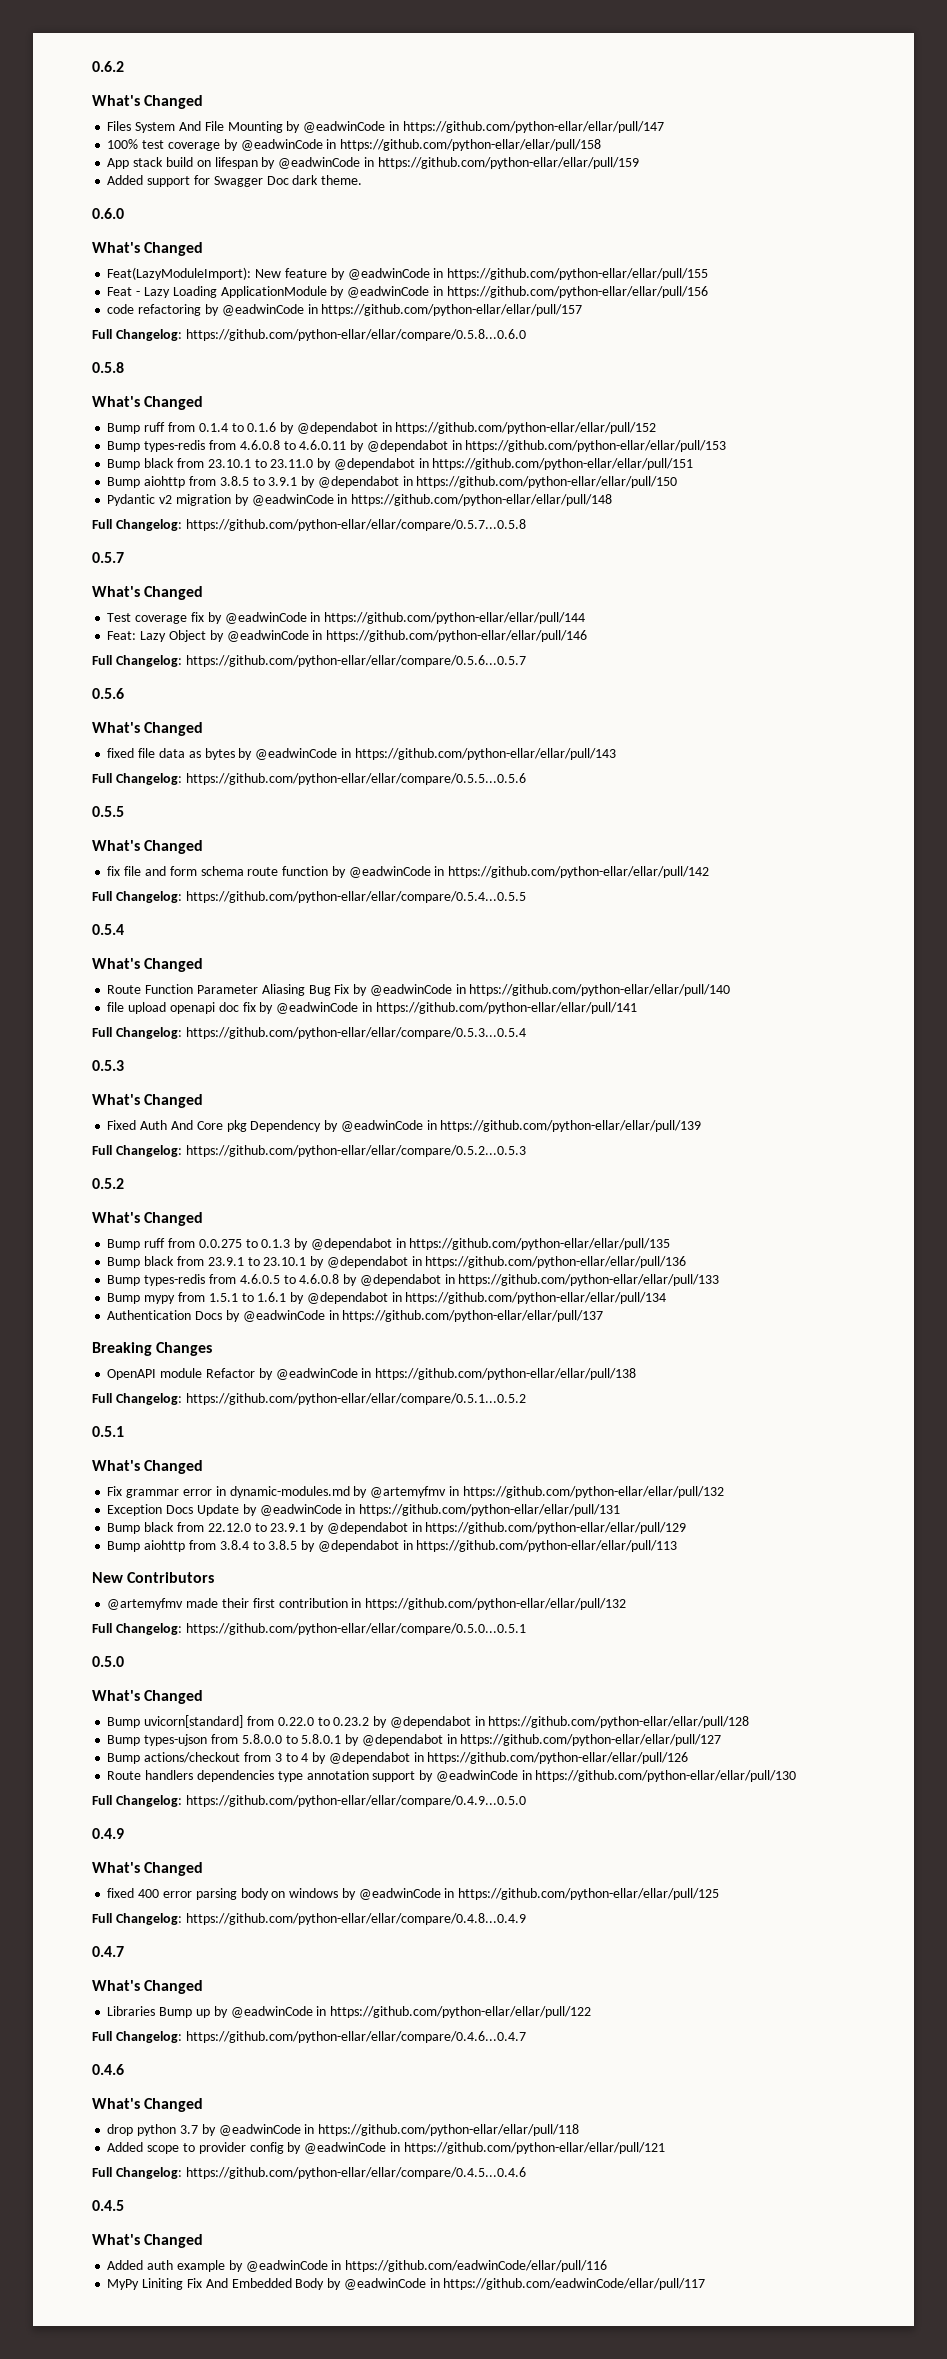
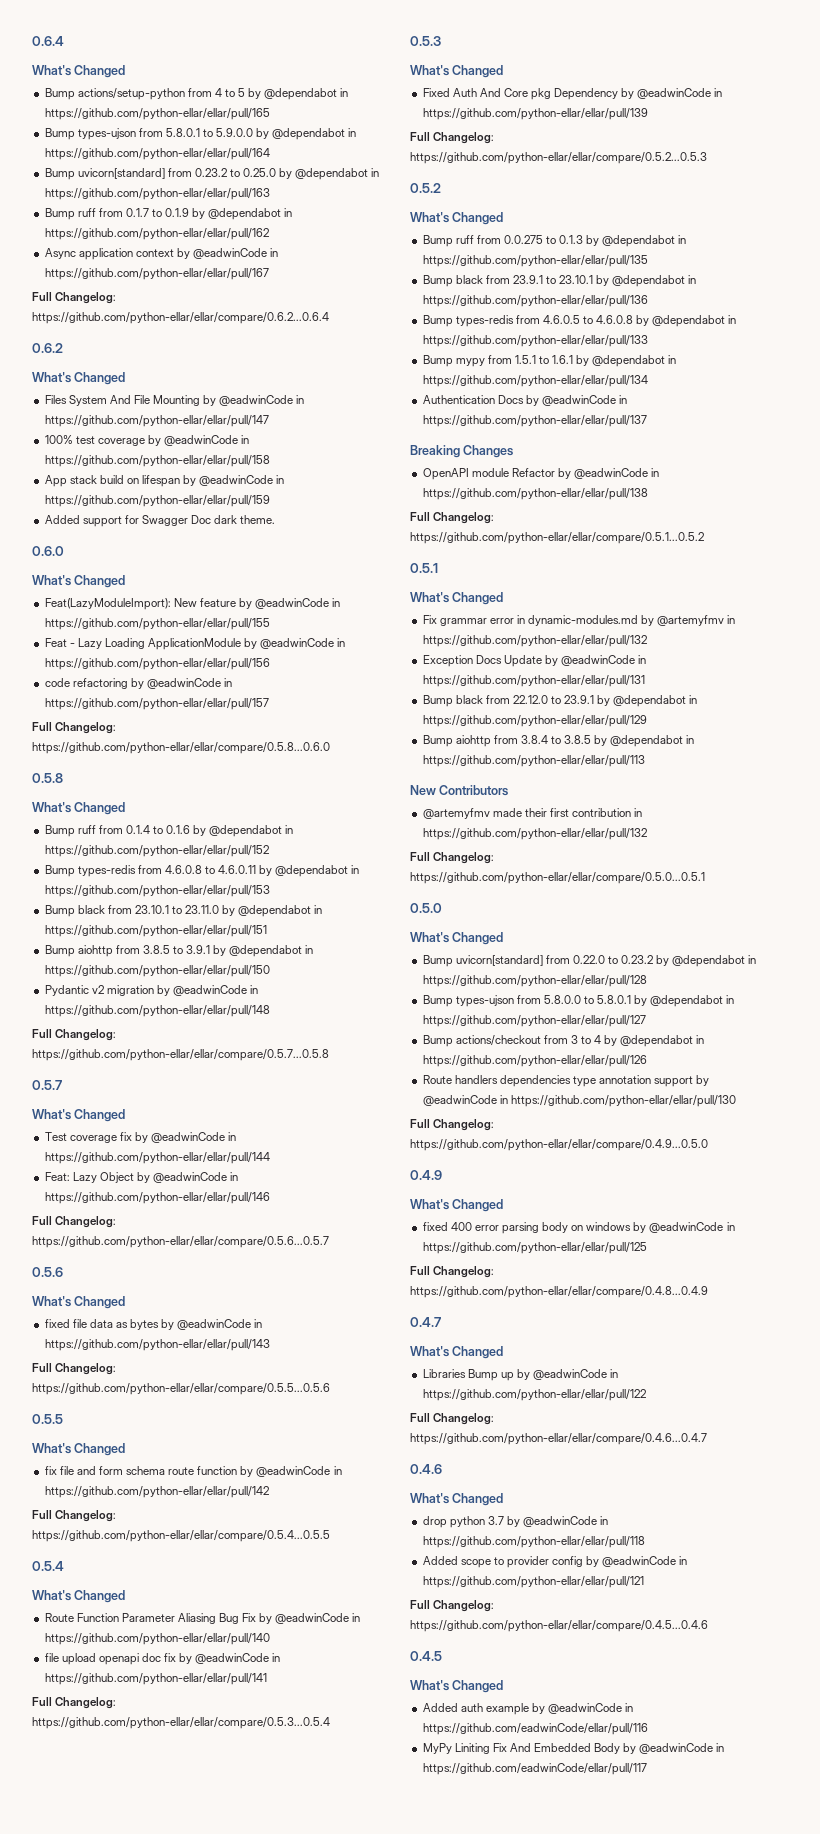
(92, 66) none -> [32,36,64,46] [32,65,126,78] [44,88,349,100] [44,108,270,120] [44,128,357,140] [44,148,270,160] [44,168,380,180] [44,188,270,200] [44,208,293,220] [44,228,269,240] [44,248,279,260] [44,268,269,280] [32,292,117,304] [32,312,329,324] 0.6.4 // What's Changed // Bump actions/setup-python from 4 to 5 by @dependabot in https://github.com/python-ellar/ellar/pull/165 // Bump types-ujson from 5.8.0.1 to 5.9.0.0 by @dependabot in https://github.com/python-ellar/ellar/pull/164 // Bump uvicorn[standard] from 0.23.2 to 0.25.0 by @dependabot in https://github.com/python-ellar/ellar/pull/163 // Bump ruff from 0.1.7 to 0.1.9 by @dependabot in https://github.com/python-ellar/ellar/pull/162 // Async application context by @eadwinCode in https://github.com/python-ellar/ellar/pull/167 // Full Changelog: https://github.com/python-ellar/ellar/compare/0.6.2...0.6.4 //

